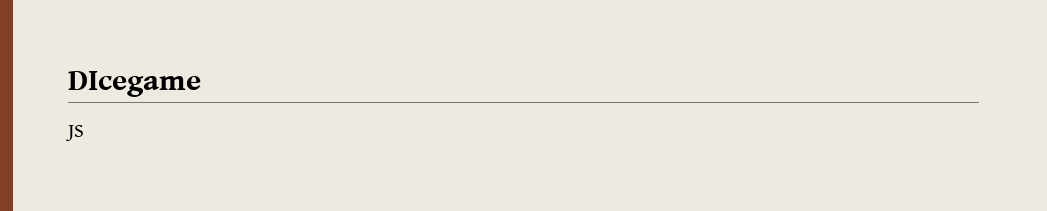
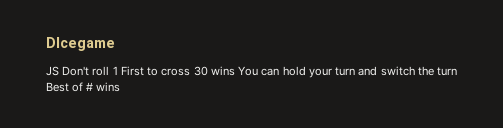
(84, 133) none -> [62,66,458,78] [46,82,121,92] Don't roll 1 First to cross 30 wins You can hold your turn and switch the turn Best of # wins

